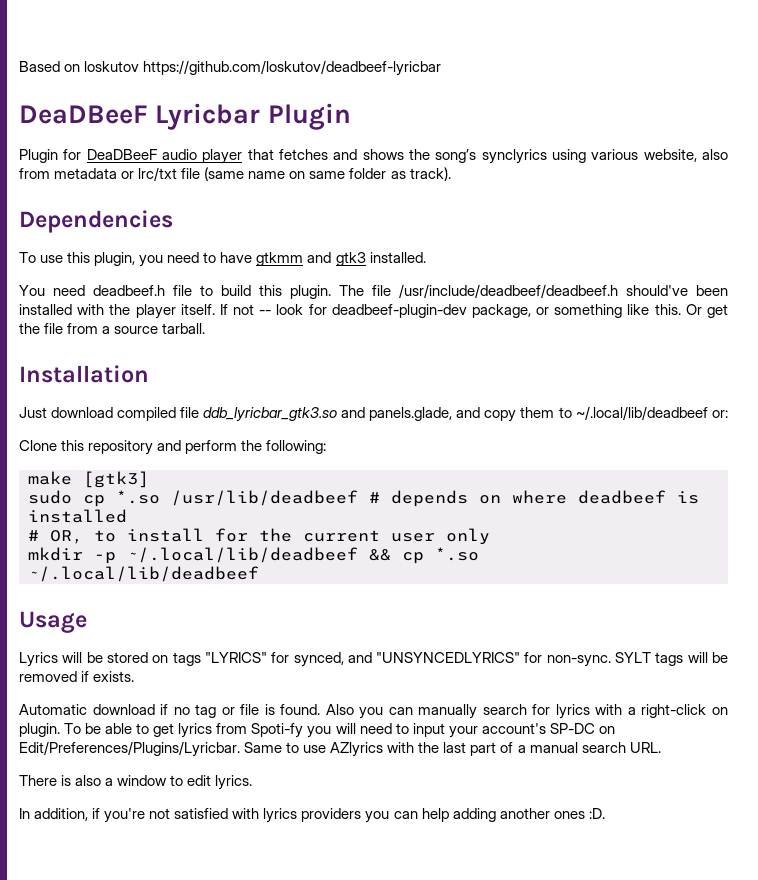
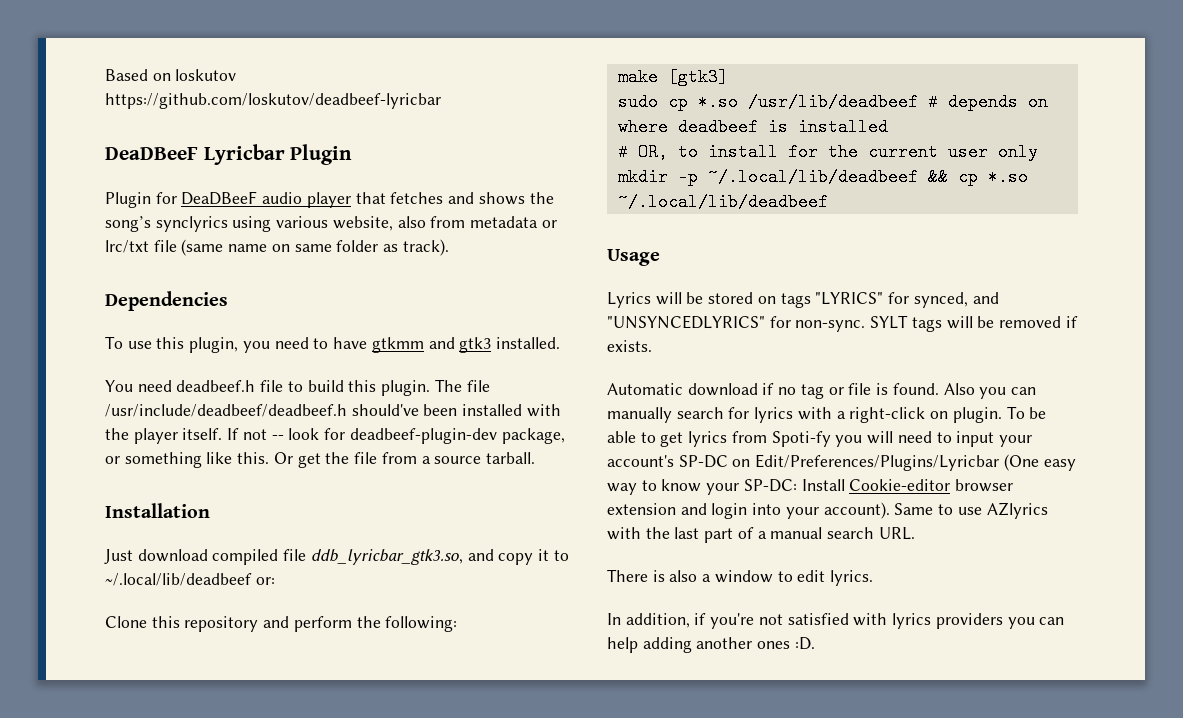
[203,407,453,422] ddb_lyricbar_gtk3.so and panels.glade, -> [310,549,463,565] ddb_lyricbar_gtk3.so,
[520,407,555,418] them -> [538,549,550,561] it
[19,741,240,757] Edit/Preferences/Plugins/Lyricbar. -> [755,454,1076,471] [607,479,1014,495] [607,502,890,519] Edit/Preferences/Plugins/Lyricbar (One easy way to know your SP-DC: Install Cookie-editor browser extension and login into your account).

